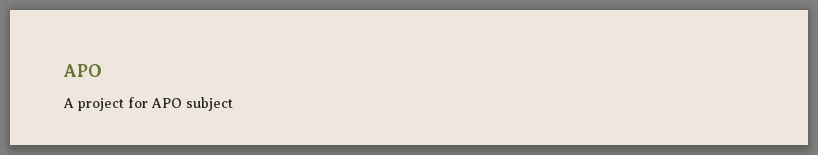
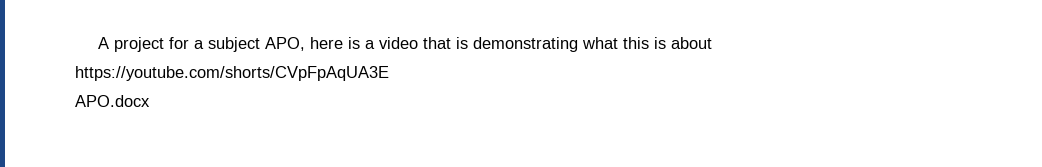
[63,64,102,77] APO // -> (97, 43) none
[151,97,233,111] APO subject -> [193,37,712,52] [75,66,389,81] [75,95,150,107] a subject APO, here is a video that is demonstrating what this is about // https://youtube.com/shorts/CVpFpAqUA3E // APO.docx

